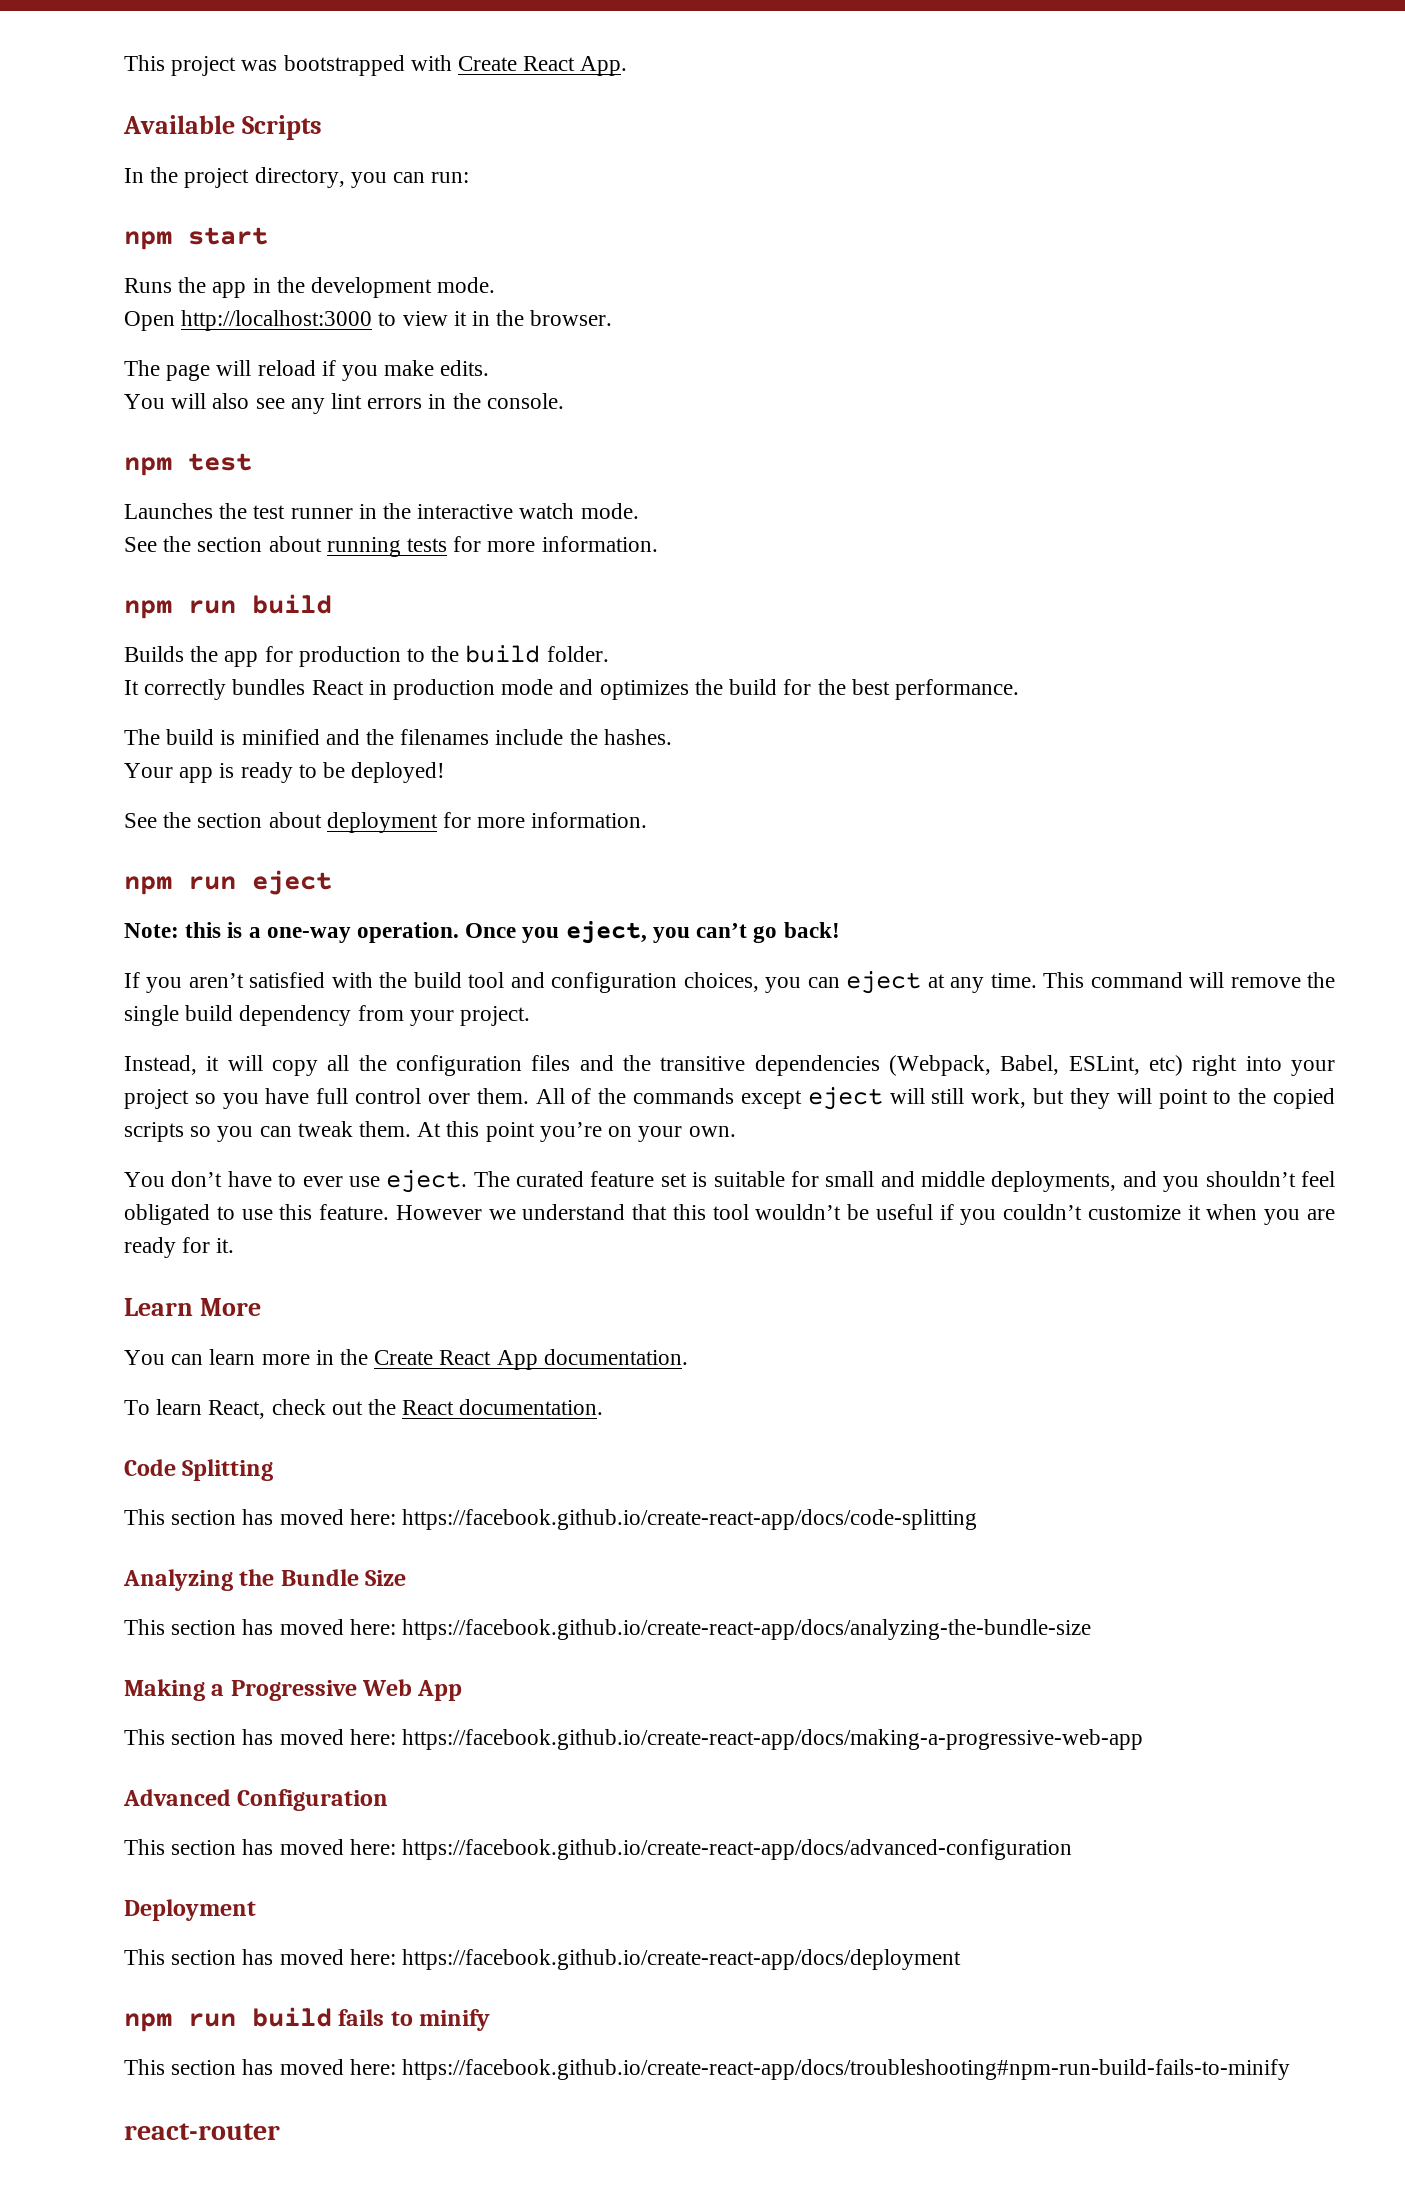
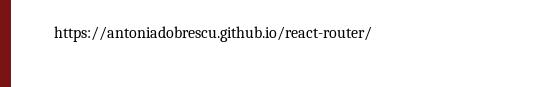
[124,55,628,76] [123,115,322,140] [124,167,470,188] [124,227,268,250] [124,277,496,298] [124,310,613,331] [124,360,490,381] [124,393,564,414] [124,453,252,476] [124,503,639,519] [124,536,658,557] [124,594,332,619] [124,645,609,667] [124,679,1019,700] [124,729,672,745] [124,762,446,783] [124,812,648,833] [124,870,332,895] [124,921,840,944] [124,971,1335,994] [124,1005,531,1026] [124,1055,1335,1076] [124,1087,1335,1110] [124,1121,736,1142] [124,1170,1335,1193] [124,1204,1336,1225] [124,1237,235,1258] [124,1298,261,1316] [124,1349,688,1370] [124,1399,604,1419] [124,1459,274,1481] [124,1509,978,1530] [123,1569,407,1591] [124,1619,1092,1640] [124,1679,463,1701] [124,1729,1144,1750] [123,1789,389,1811] [124,1839,1073,1860] [124,1899,256,1921] [124,1949,962,1970] [124,2007,491,2032] [124,2059,1291,2080] [124,2123,280,2140] This project was bootstrapped with Create React App. // Available Scripts // In the project directory, you can run: // npm start // Runs the app in the development mode. // Open http://localhost:3000 to view it in the browser. // The page will reload if you make edits. // You will also see any lint errors in the console. // npm test // Launches the test runner in the interactive watch mode. // See the section about running tests for more information. // npm run build // Builds the app for production to the build folder. // It correctly bundles React in production mode and optimizes the build for the best performance. // The build is minified and the filenames include the hashes. // Your app is ready to be deployed! // See the section about deployment for more information. // npm run eject // Note: this is a one-way operation. Once you eject, you can’t go back! // If you aren’t satisfied with the build tool and configuration choices, you can eject at any time. This command will remove the single build dependency from your project. // Instead, it will copy all the configuration files and the transitive dependencies (Webpack, Babel, ESLint, etc) right into your project so you have full control over them. All of the commands except eject will still work, but they will point to the copied scripts so you can tweak them. At this point you’re on your own. // You don’t have to ever use eject. The curated feature set is suitable for small and middle deployments, and you shouldn’t feel obligated to use this feature. However we understand that this tool wouldn’t be useful if you couldn’t customize it when you are ready for it. // Learn More // You can learn more in the Create React App documentation. // To learn React, check out the React documentation. // Code Splitting // This section has moved here: https://facebook.github.io/create-react-app/docs/code-splitting // Analyzing the Bundle Size // This section has moved here: https://facebook.github.io/create-react-app/docs/analyzing-the-bundle-size // Making a Progressive Web App // This section has moved here: https://facebook.github.io/create-react-app/docs/making-a-progressive-web-app // Advanced Configuration // This section has moved here: https://facebook.github.io/create-react-app/docs/advanced-configuration // Deployment // This section has moved here: https://facebook.github.io/create-react-app/docs/deployment // npm run build fails to minify // This section has moved here: https://facebook.github.io/create-react-app/docs/troubleshooting#npm-run-build-fails-to-minify // react-router -> [54,26,372,42] https://antoniadobrescu.github.io/react-router/

